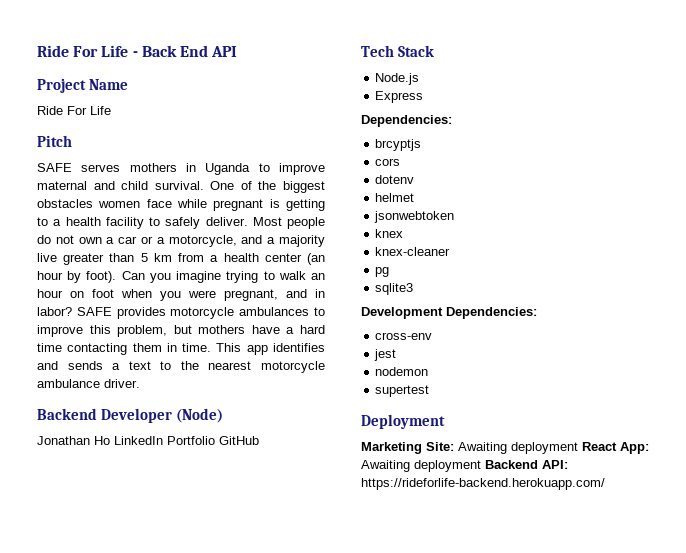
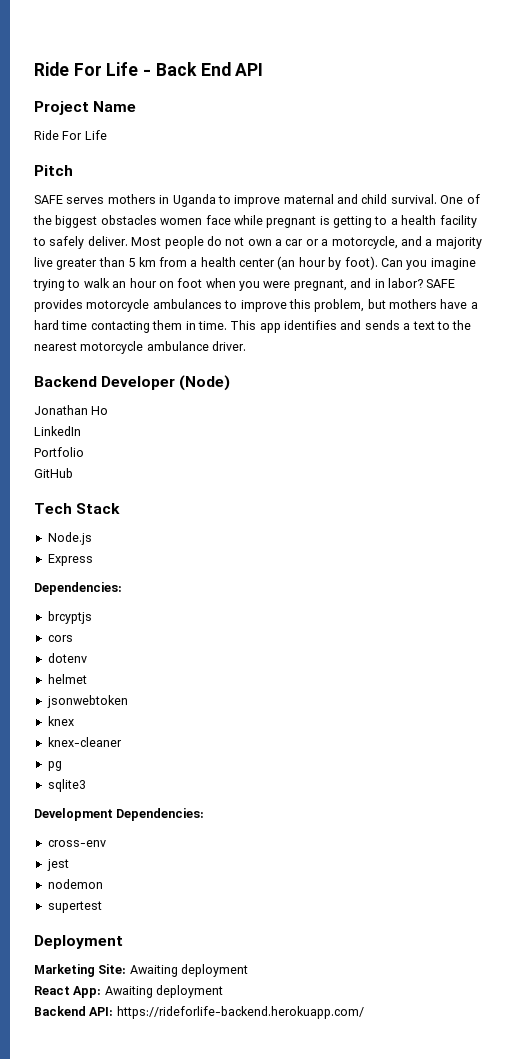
(110, 440) none -> (109, 410) //
(163, 440) none -> (81, 431) //
(215, 440) none -> (84, 452) //
(578, 448) none -> (249, 970) //
(481, 466) none -> (224, 991) //

